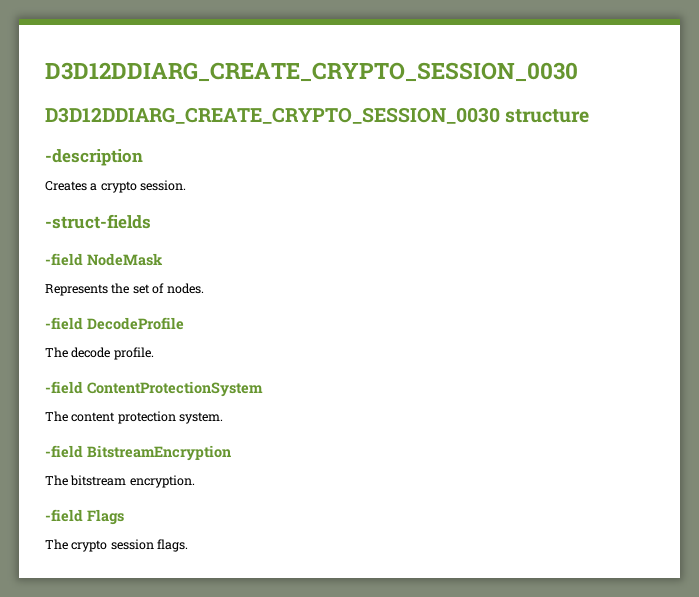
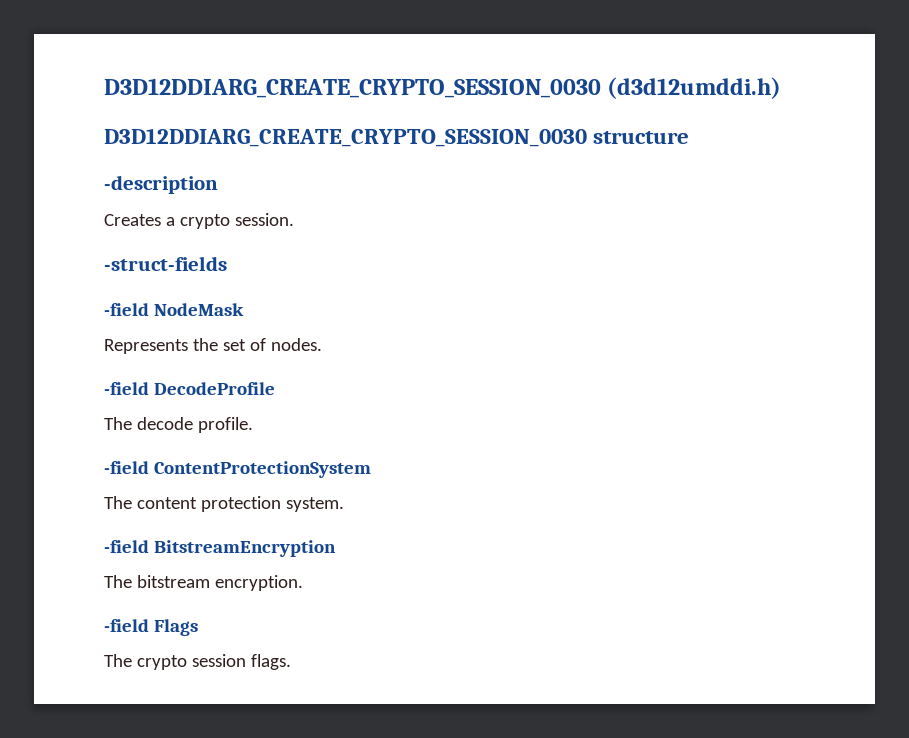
[45,62,578,82] D3D12DDIARG_CREATE_CRYPTO_SESSION_0030 -> [104,77,782,99] D3D12DDIARG_CREATE_CRYPTO_SESSION_0030 (d3d12umddi.h)

